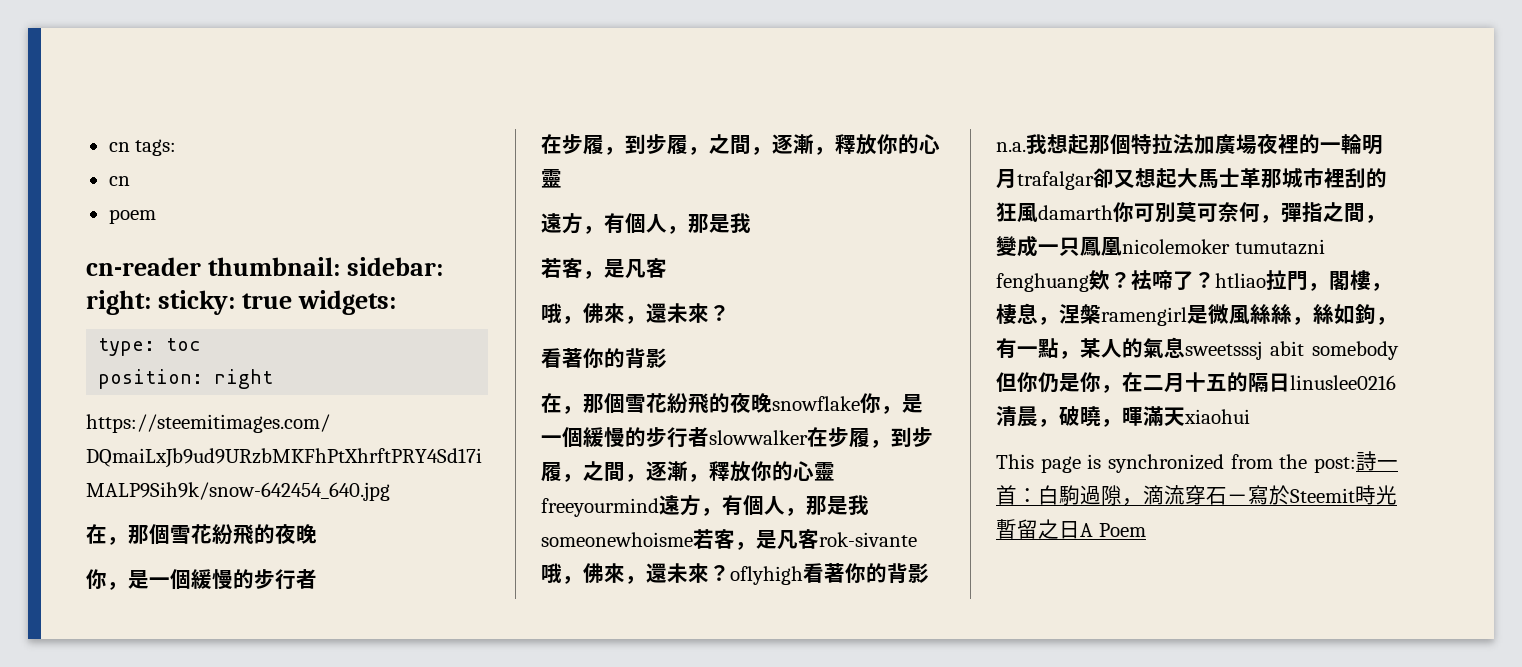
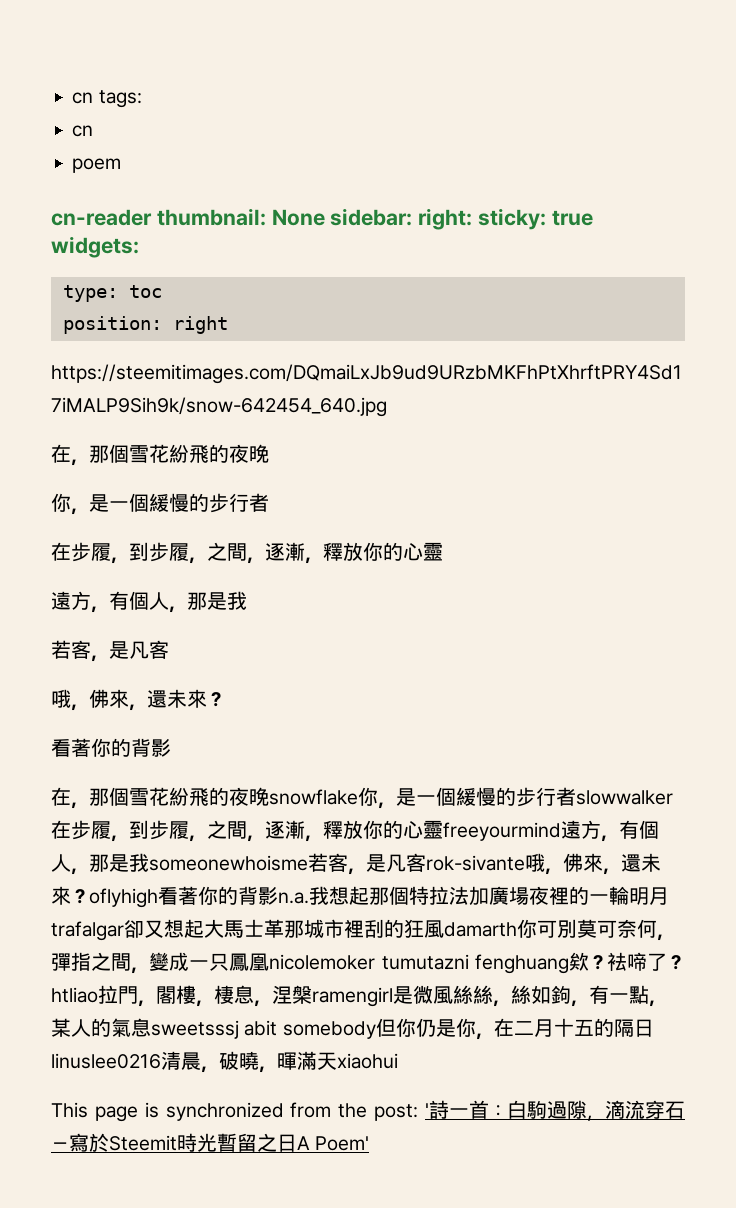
[207,257,340,276] thumbnail: -> [156,208,325,226] thumbnail: None
(1356, 465) none -> [424,1103,429,1117] '
[1098,523,1146,537] Poem -> [315,1136,370,1151] Poem'

